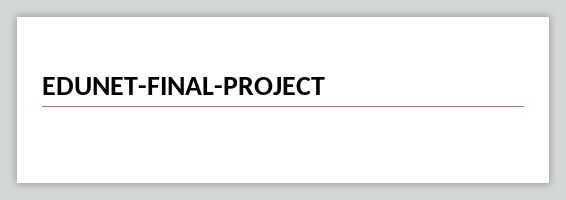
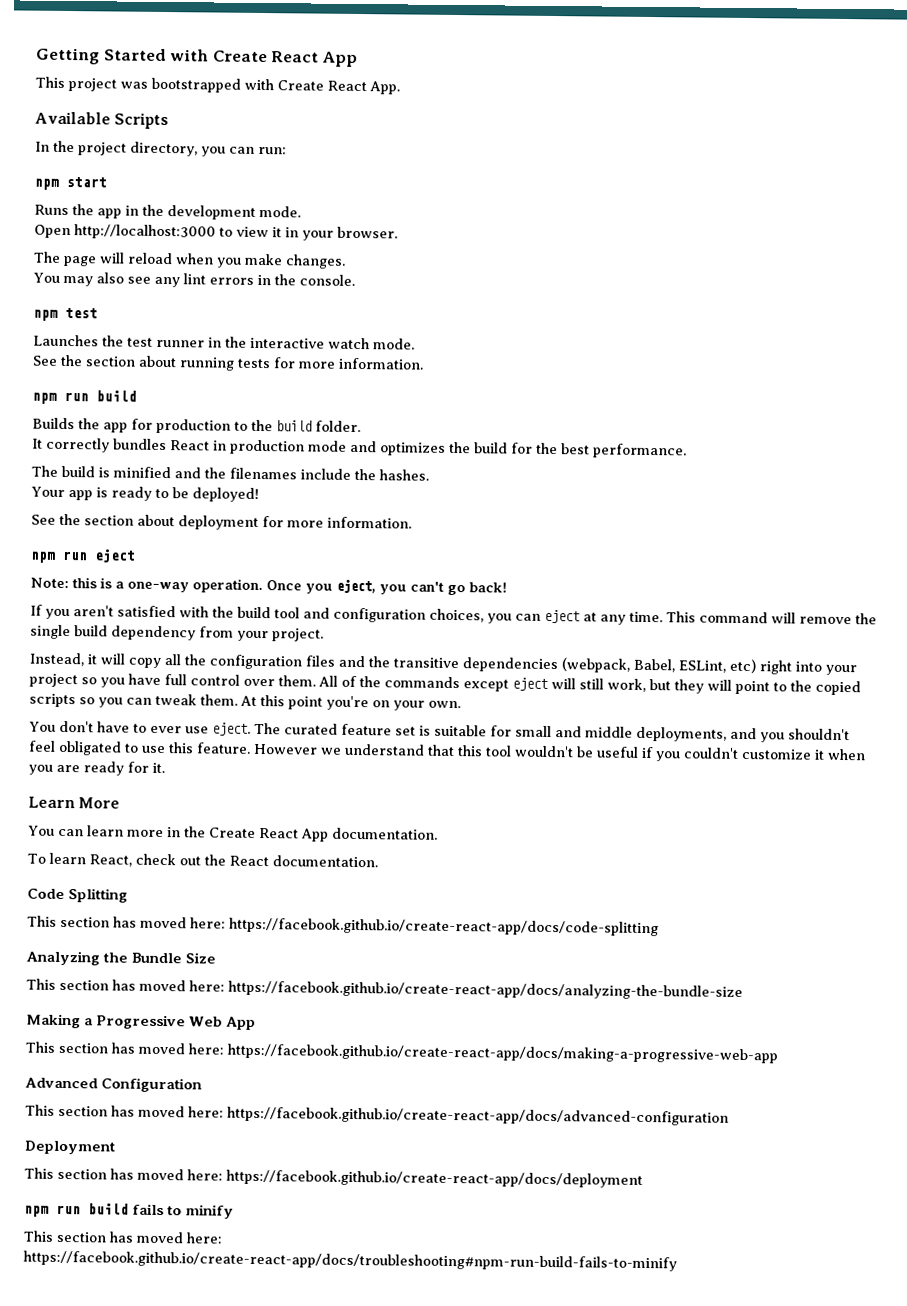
[42,77,325,95] EDUNET-FINAL-PROJECT -> [36,47,358,67] [35,76,400,95] [35,111,170,130] [35,140,287,157] [34,176,107,190] [34,204,301,220] [34,224,398,241] [33,251,346,269] [33,272,355,288] [33,307,98,321] [33,334,415,350] [32,354,424,371] [32,390,137,404] [32,417,361,434] [32,437,687,459] [31,465,429,481] [31,486,259,502] [31,513,412,530] [30,549,136,563] [30,577,507,596] [30,604,877,625] [30,624,324,642] [29,652,857,676] [29,673,861,696] [29,693,461,711] [29,720,850,743] [28,740,866,762] [28,761,165,776] [28,796,121,809] [28,825,438,842] [27,852,378,868] [27,888,129,903] [27,915,659,937] [26,950,217,966] [26,978,743,1000] [26,1013,257,1030] [25,1041,778,1064] [25,1077,203,1093] [25,1104,729,1126] [24,1140,115,1155] [24,1167,643,1188] [24,1203,235,1219] [23,1230,223,1244] [23,1250,677,1272] Getting Started with Create React App // This project was bootstrapped with Create React App. // Available Scripts // In the project directory, you can run: // npm start // Runs the app in the development mode. // Open http://localhost:3000 to view it in your browser. // The page will reload when you make changes. // You may also see any lint errors in the console. // npm test // Launches the test runner in the interactive watch mode. // See the section about running tests for more information. // npm run build // Builds the app for production to the build folder. // It correctly bundles React in production mode and optimizes the build for the best performance. // The build is minified and the filenames include the hashes. // Your app is ready to be deployed! // See the section about deployment for more information. // npm run eject // Note: this is a one-way operation. Once you eject, you can't go back! // If you aren't satisfied with the build tool and configuration choices, you can eject at any time. This command will remove the single build dependency from your project. // Instead, it will copy all the configuration files and the transitive dependencies (webpack, Babel, ESLint, etc) right into your project so you have full control over them. All of the commands except eject will still work, but they will point to the copied scripts so you can tweak them. At this point you're on your own. // You don't have to ever use eject. The curated feature set is suitable for small and middle deployments, and you shouldn't feel obligated to use this feature. However we understand that this tool wouldn't be useful if you couldn't customize it when you are ready for it. // Learn More // You can learn more in the Create React App documentation. // To learn React, check out the React documentation. // Code Splitting // This section has moved here: https://facebook.github.io/create-react-app/docs/code-splitting // Analyzing the Bundle Size // This section has moved here: https://facebook.github.io/create-react-app/docs/analyzing-the-bundle-size // Making a Progressive Web App // This section has moved here: https://facebook.github.io/create-react-app/docs/making-a-progressive-web-app // Advanced Configuration // This section has moved here: https://facebook.github.io/create-react-app/docs/advanced-configuration // Deployment // This section has moved here: https://facebook.github.io/create-react-app/docs/deployment // npm run build fails to minify // This section has moved here: https://facebook.github.io/create-react-app/docs/troubleshooting#npm-run-build-fails-to-minify

